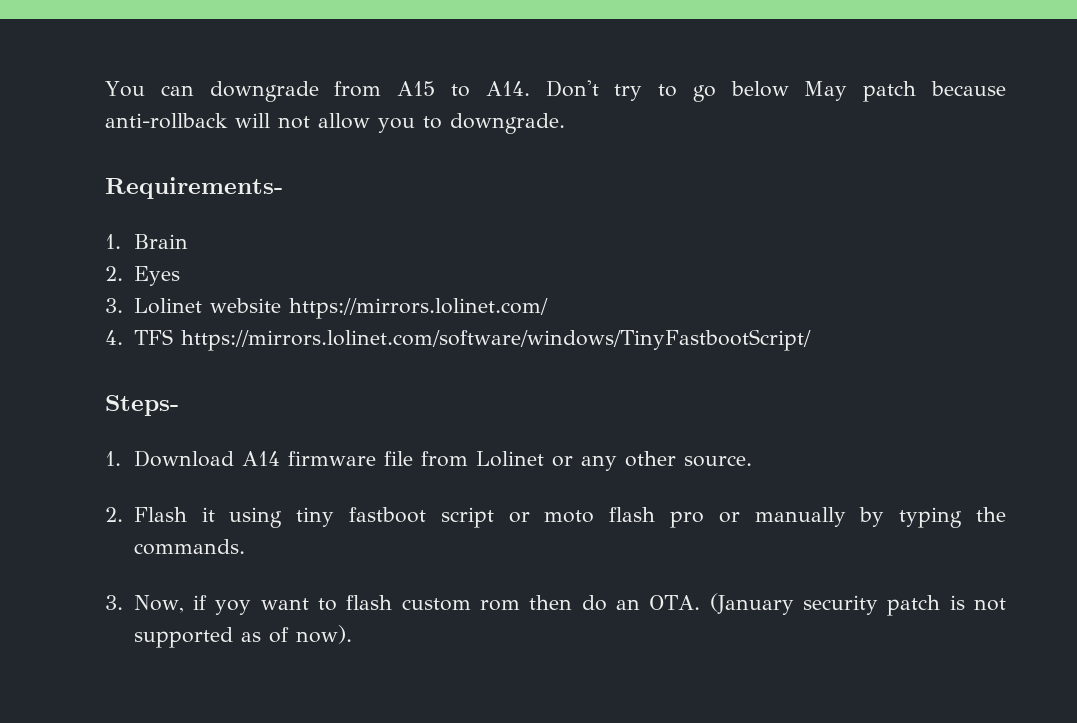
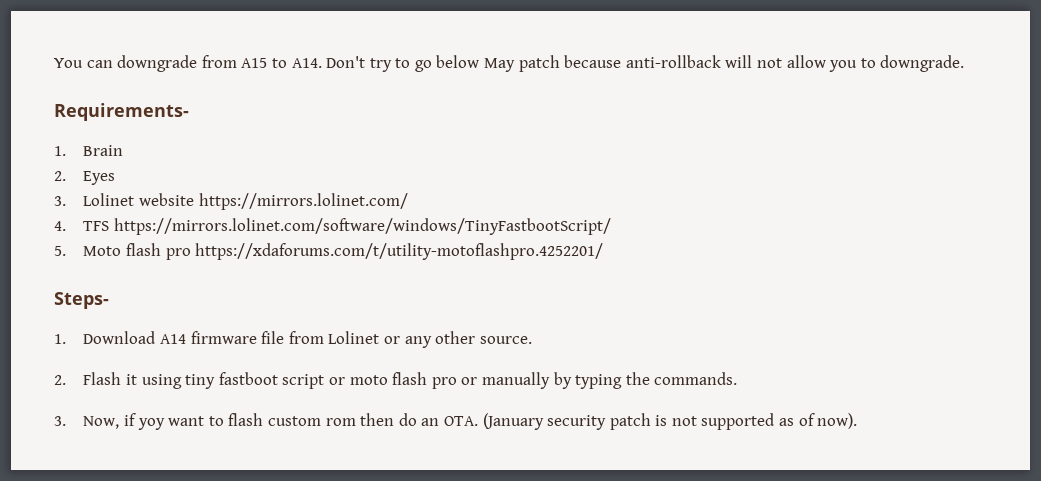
(811, 340) none -> [54,243,604,260] // 5. Moto flash pro https://xdaforums.com/t/utility-motoflashpro.4252201/

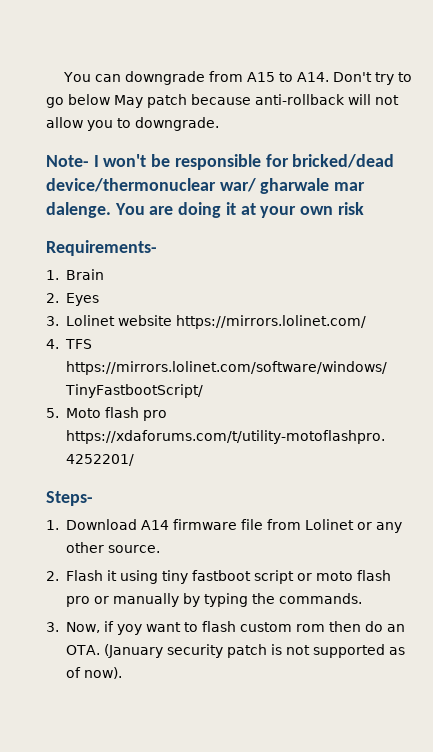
(965, 63) none -> [46,154,395,170] [46,178,366,194] [46,202,364,218] // Note- I won't be responsible for bricked/dead device/thermonuclear war/ gharwale mar dalenge. You are doing it at your own risk

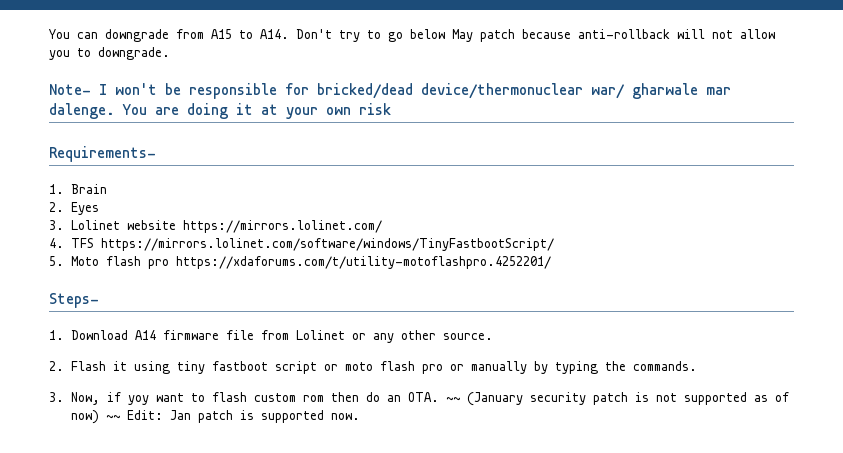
(100, 650) none -> [445,397,460,402] ~~
[83,667,122,679] now). -> [70,410,360,424] now) ~~ Edit: Jan patch is supported now.

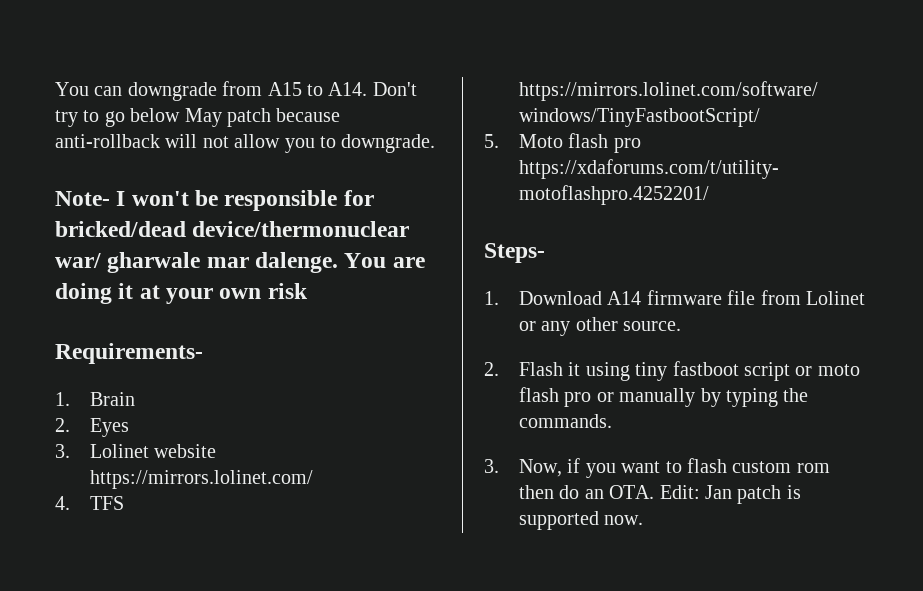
[127,395,149,405] yoy -> [585,463,616,478] you
[445,392,789,406] [70,410,120,424] ~~ (January security patch is not supported as of now) ~~ -> (655, 492) none

